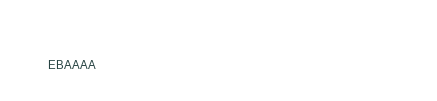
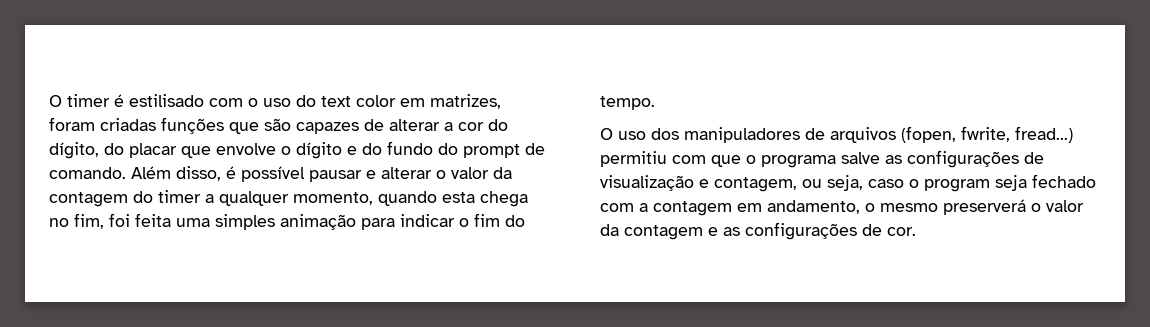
[48,60,96,69] EBAAAA -> [49,94,501,109] [49,117,508,134] [49,141,545,159] [49,166,512,182] [49,190,528,207] [49,213,525,230] [600,96,655,110] [600,126,1073,143] [600,150,1044,168] [600,174,1096,192] [600,199,1084,216] [600,222,916,240] O timer é estilisado com o uso do text color em matrizes, foram criadas funções que são capazes de alterar a cor do dígito, do placar que envolve o dígito e do fundo do prompt de comando. Além disso, é possível pausar e alterar o valor da contagem do timer a qualquer momento, quando esta chega no fim, foi feita uma simples animação para indicar o fim do tempo. // O uso dos manipuladores de arquivos (fopen, fwrite, fread...) permitiu com que o programa salve as configurações de visualização e contagem, ou seja, caso o program seja fechado com a contagem em andamento, o mesmo preserverá o valor da contagem e as configurações de cor.

